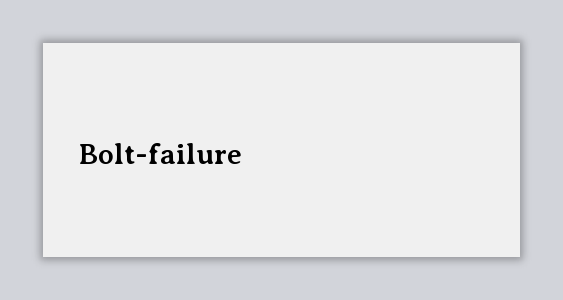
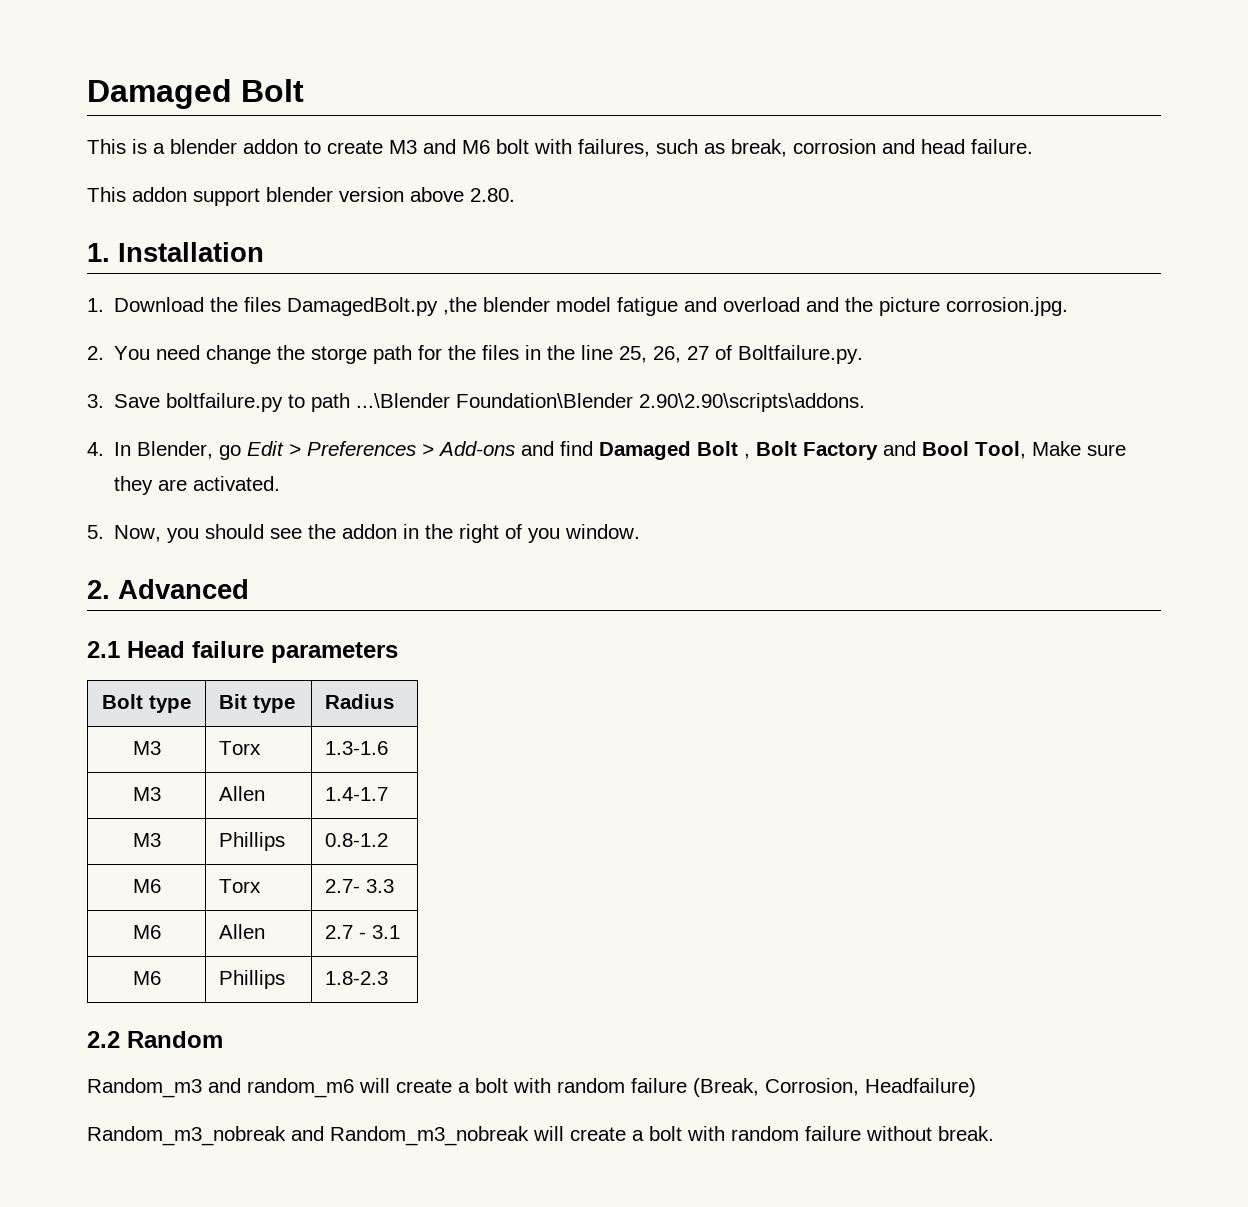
[79,143,242,164] Bolt-failure -> [87,79,304,109] [87,139,1033,157] [87,187,515,206] [87,242,264,262] [87,297,1069,316] [87,345,864,364] [87,393,866,412] [87,441,1127,460] [114,476,281,495] [87,524,641,543] [87,579,249,599] [87,641,398,663] [102,694,191,713] [218,694,295,713] [324,694,394,709] [132,741,161,755] [218,741,261,755] [324,741,388,755] [132,787,161,801] [218,786,265,801] [324,787,388,801] [132,833,161,847] [218,832,285,851] [324,833,388,847] [132,879,161,893] [218,879,261,893] [324,879,394,893] [132,925,161,939] [218,924,265,939] [324,925,400,939] [132,971,161,985] [218,970,285,989] [324,971,388,985] [87,1031,223,1048] [87,1078,976,1098] [87,1126,994,1146] Damaged Bolt // This is a blender addon to create M3 and M6 bolt with failures, such as break, corrosion and head failure. // This addon support blender version above 2.80. // 1. Installation // 1. Download the files DamagedBolt.py ,the blender model fatigue and overload and the picture corrosion.jpg. // 2. You need change the storge path for the files in the line 25, 26, 27 of Boltfailure.py. // 3. Save boltfailure.py to path ...\Blender Foundation\Blender 2.90\2.90\scripts\addons. // 4. In Blender, go Edit > Preferences > Add-ons and find Damaged Bolt , Bolt Factory and Bool Tool, Make sure they are activated. // 5. Now, you should see the addon in the right of you window. // 2. Advanced // 2.1 Head failure parameters // Bolt type | Bit type | Radius // M3 | Torx | 1.3-1.6 // M3 | Allen | 1.4-1.7 // M3 | Phillips | 0.8-1.2 // M6 | Torx | 2.7- 3.3 // M6 | Allen | 2.7 - 3.1 // M6 | Phillips | 1.8-2.3 // 2.2 Random // Random_m3 and random_m6 will create a bolt with random failure (Break, Corrosion, Headfailure) // Random_m3_nobreak and Random_m3_nobreak will create a bolt with random failure without break.

